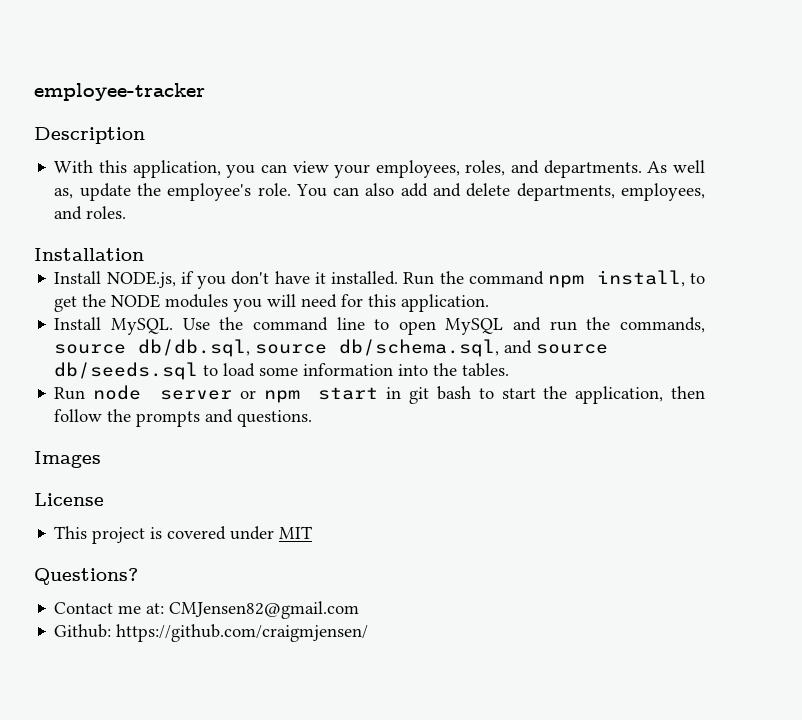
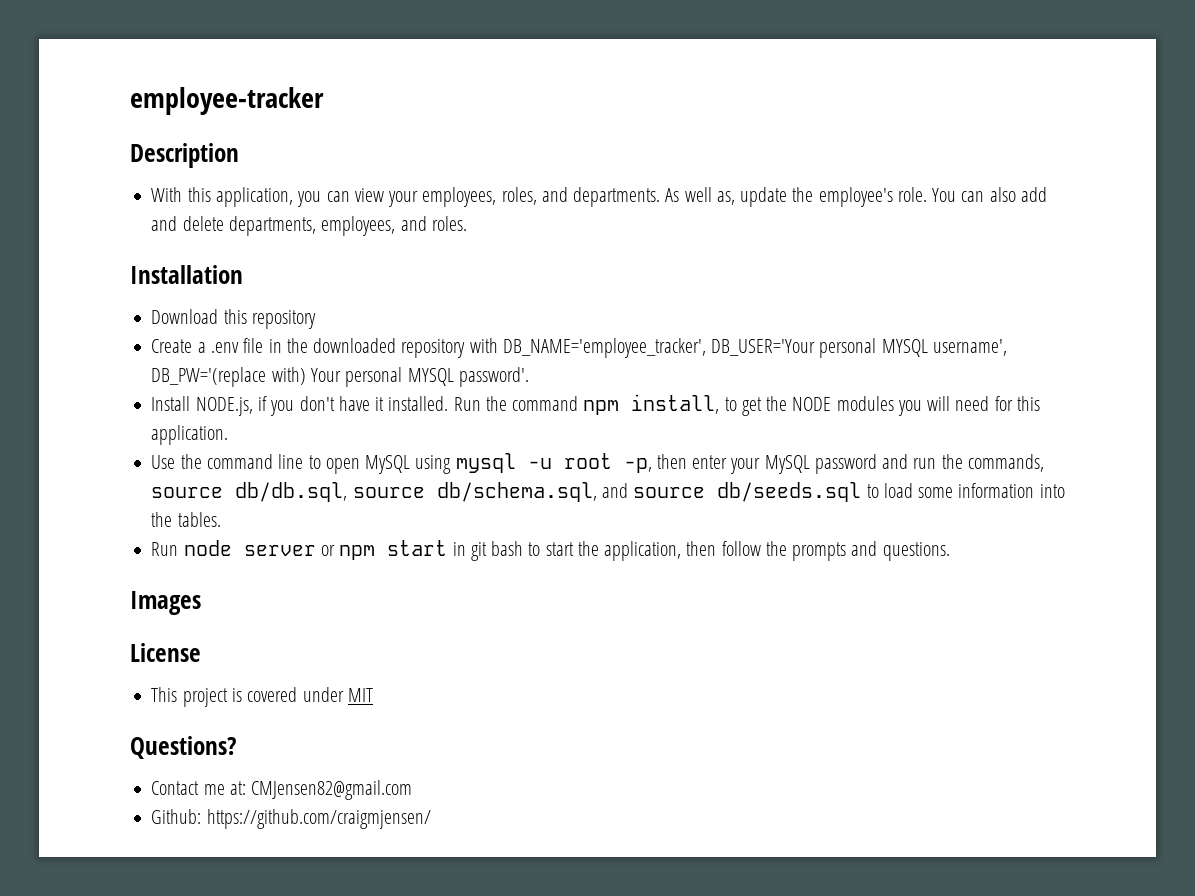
(144, 254) none -> [151,309,316,329] [151,338,1007,358] [151,367,529,387] // Download this repository // Create a .env file in the downloaded repository with DB_NAME='employee_tracker', DB_USER='Your personal MYSQL username', DB_PW='(replace with) Your personal MYSQL password'.
[54,317,173,335] Install MySQL. -> (229, 435) none
(504, 326) none -> [415,453,877,474] using mysql -u root -p, then enter your MySQL password

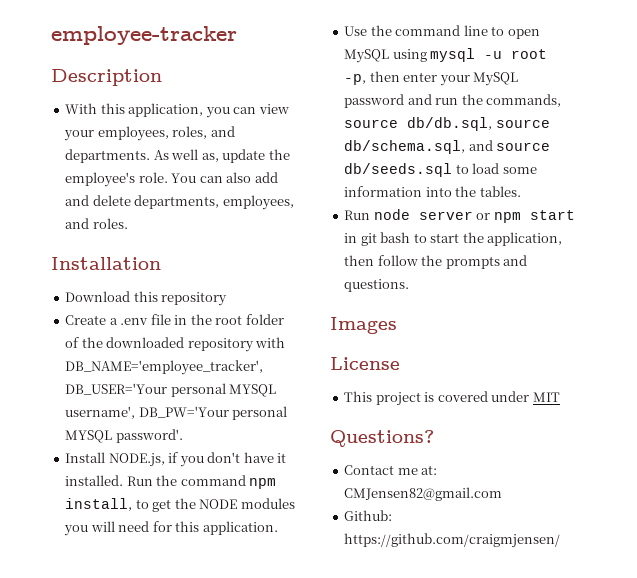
(308, 345) none -> [215,314,284,325] [65,337,103,348] root folder of the
[151,367,341,387] DB_PW='(replace with) Your -> [138,406,229,418] DB_PW='Your

